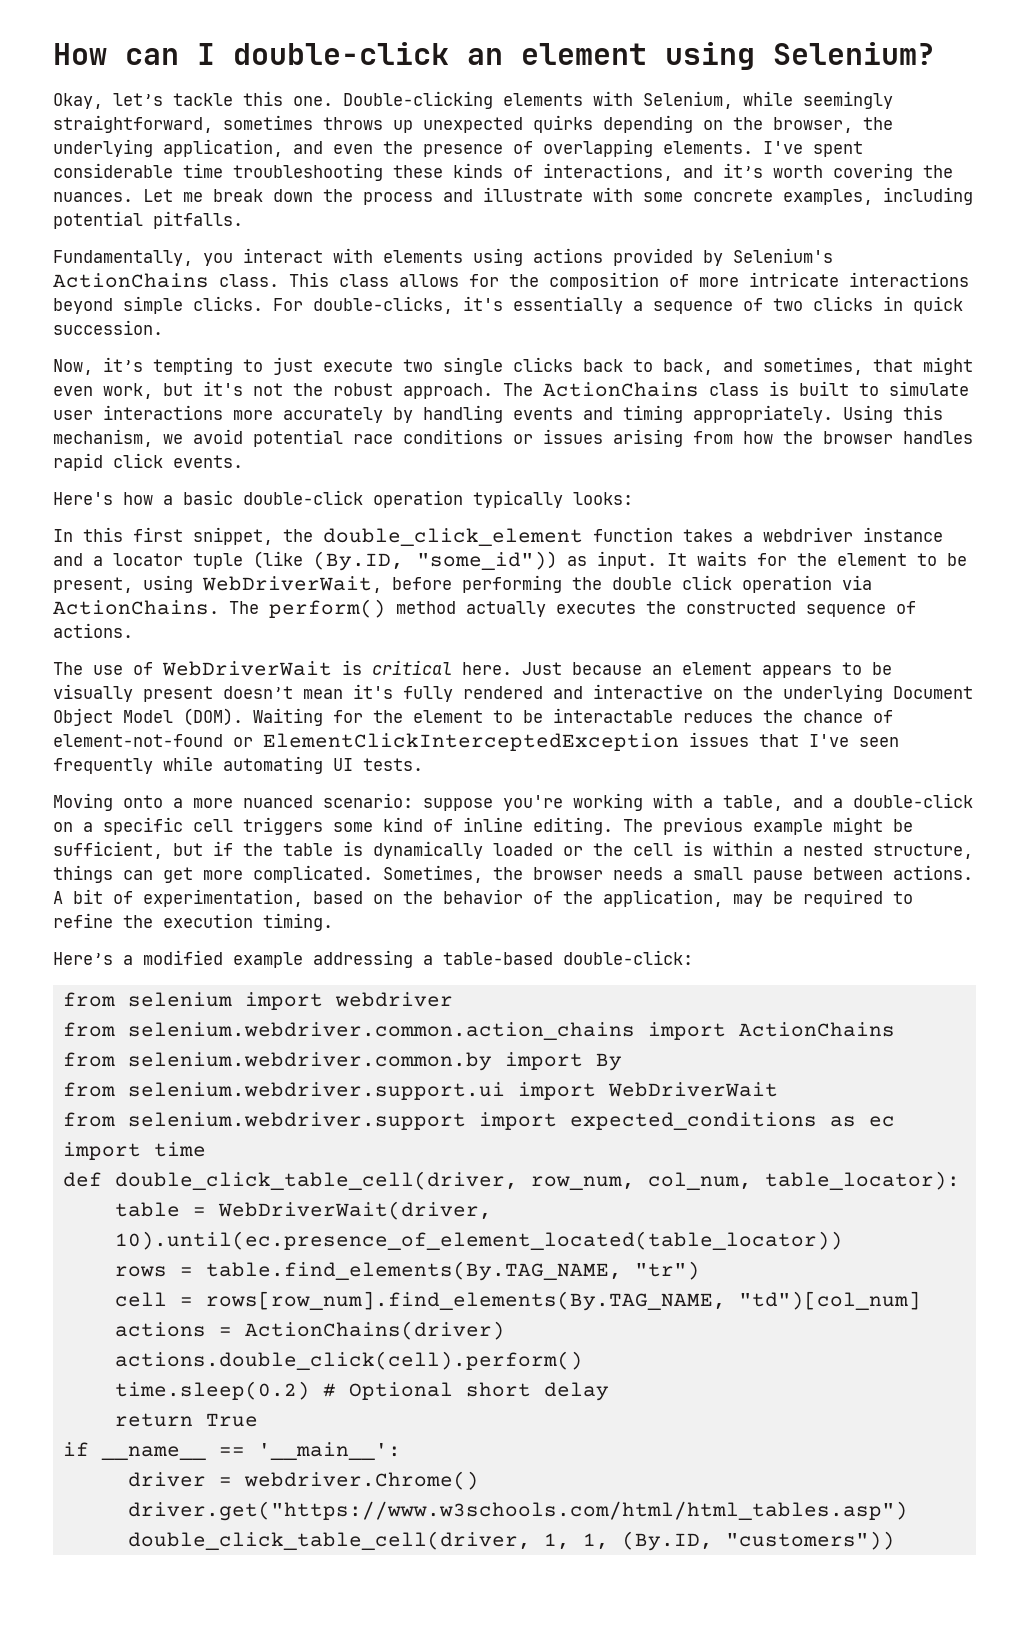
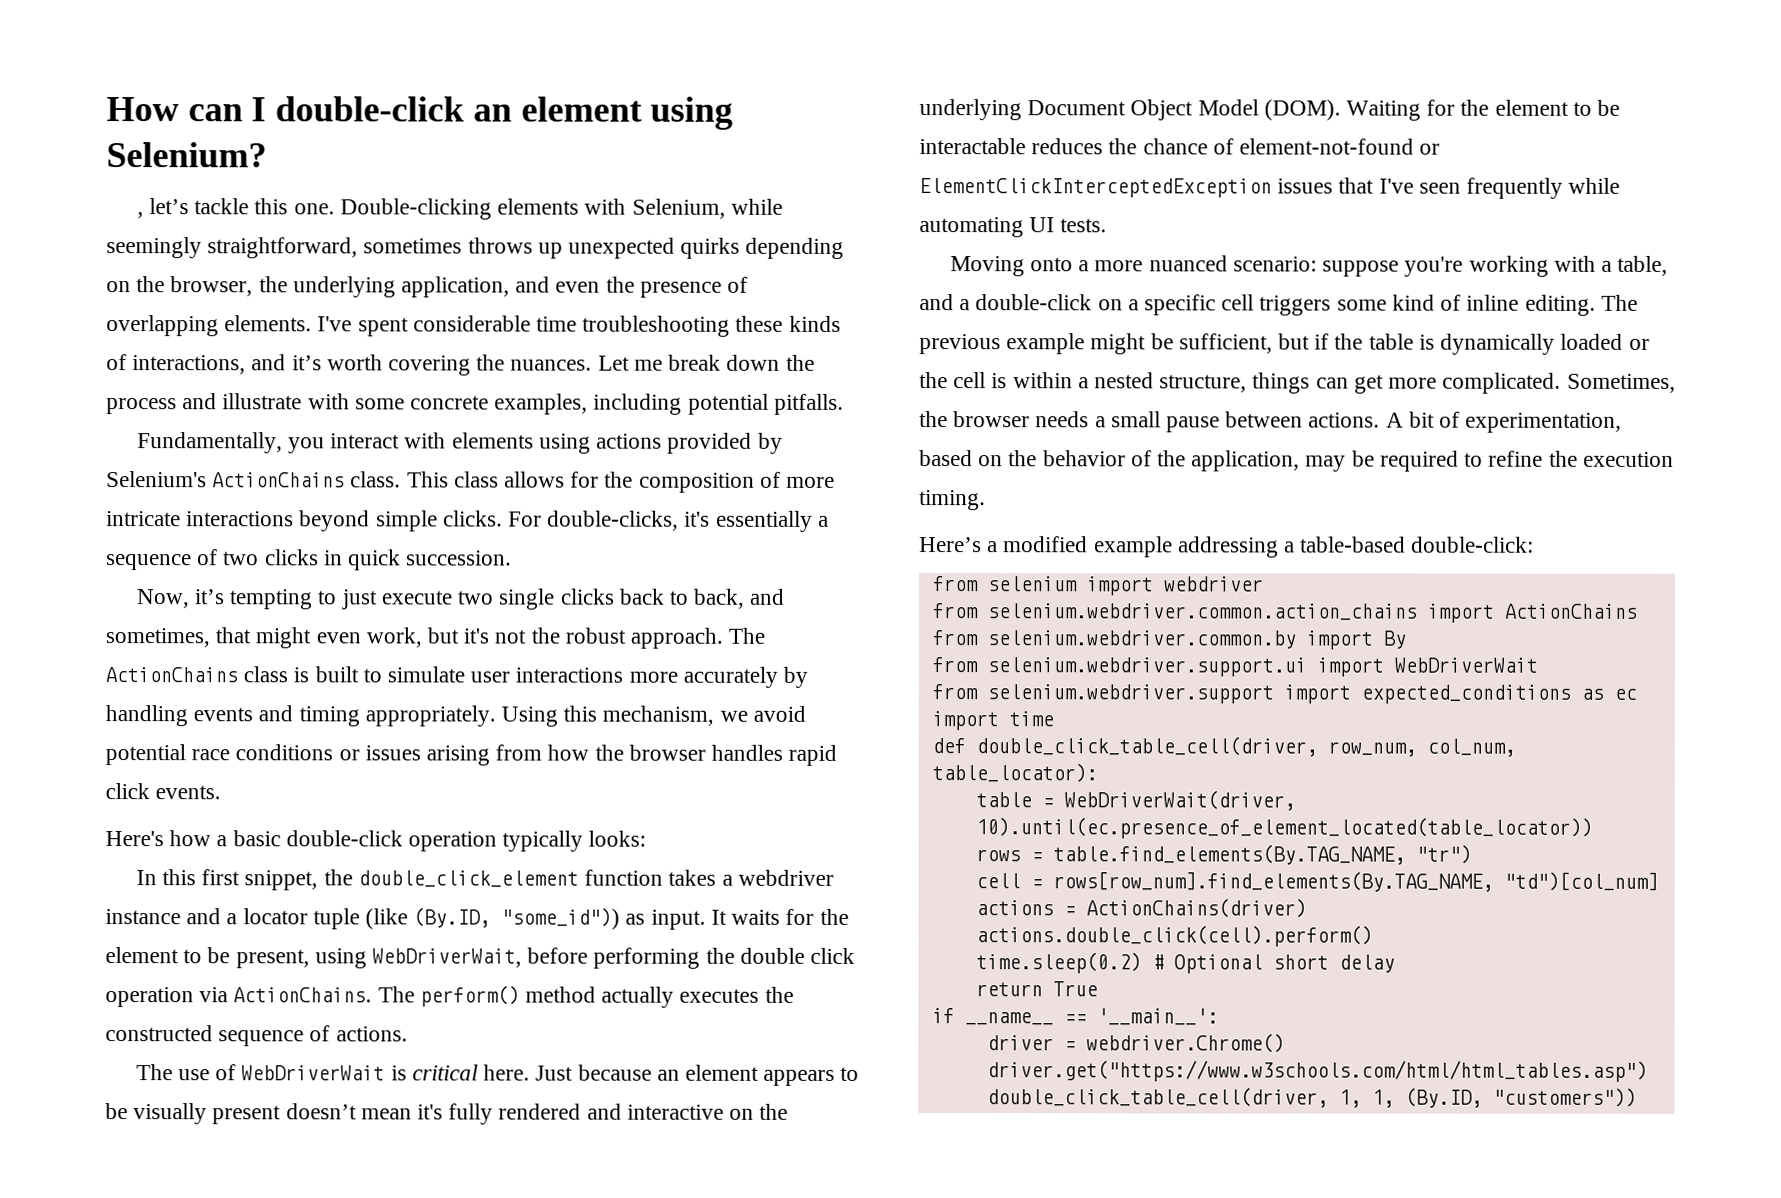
[53,93,103,109] Okay, -> [136,212,144,219] ,

